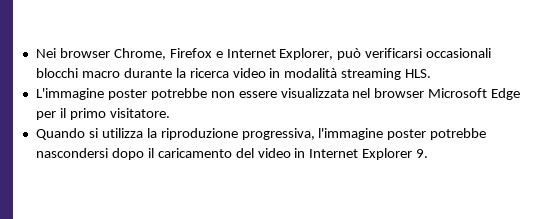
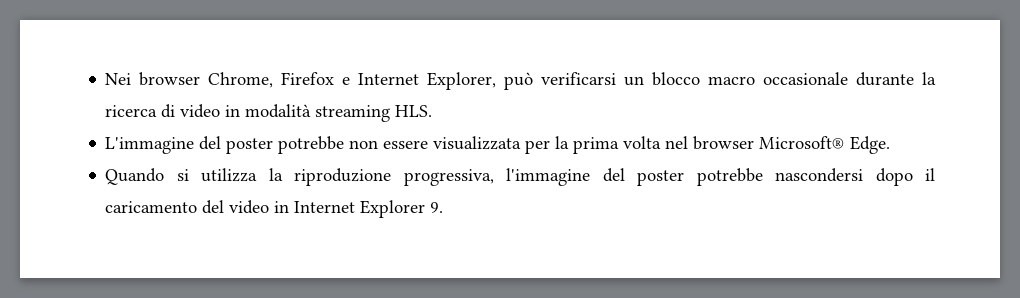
[426,48,492,58] [35,68,120,78] occasionali blocchi macro -> [624,72,849,86] un blocco macro occasionale
(229, 73) none -> [161,104,176,118] di
(104, 94) none -> [199,136,222,150] del
[352,88,521,100] [35,108,170,120] nel browser Microsoft Edge per il primo visitatore. -> [525,136,891,154] per la prima volta nel browser Microsoft® Edge.
(384, 134) none -> [602,168,625,182] del

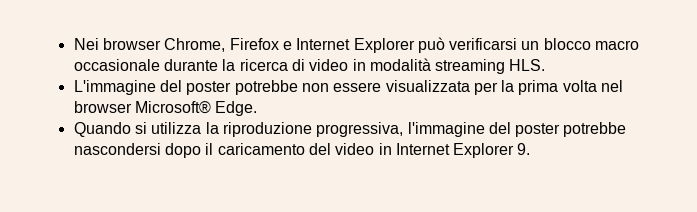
[427,72,497,90] Explorer, -> [353,38,415,53] Explorer

